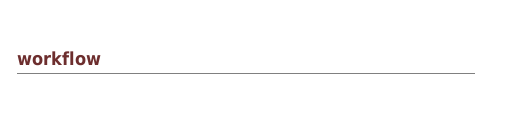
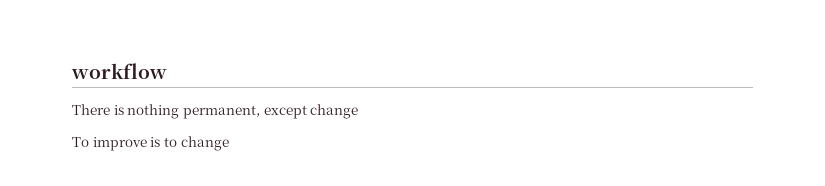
(101, 58) none -> [72,104,359,119] [72,136,229,151] // There is nothing permanent, except change // To improve is to change

